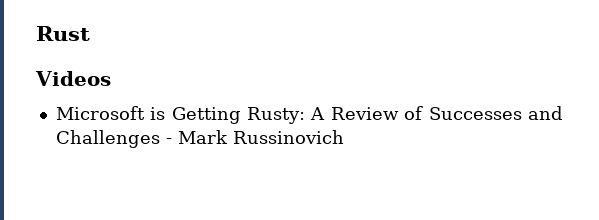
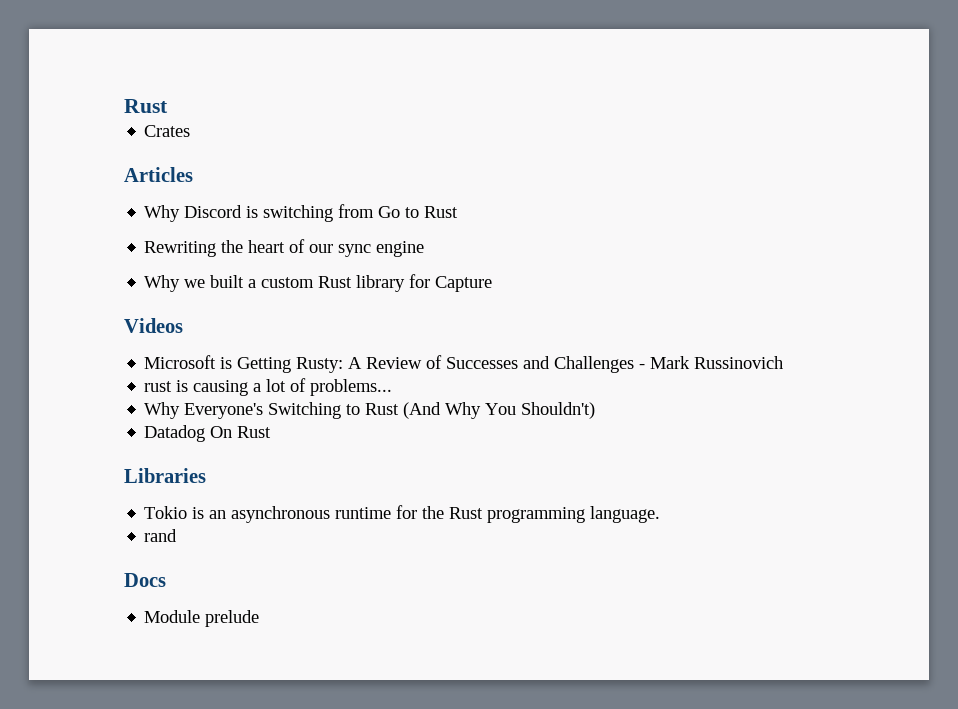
[36,26,90,41] Rust -> [124,99,168,113] [144,125,191,137] [124,167,193,182] [144,204,459,222] [144,239,425,257] [144,274,493,292] Rust // Crates // Articles // Why Discord is switching from Go to Rust // Rewriting the heart of our sync engine // Why we built a custom Rust library for Capture
(344, 137) none -> [144,378,393,396] [144,402,596,419] [144,425,272,442] [124,468,206,483] [144,505,661,523] [144,529,178,542] [124,573,166,587] [144,610,260,627] // rust is causing a lot of problems... // Why Everyone's Switching to Rust (And Why You Shouldn't) // Datadog On Rust // Libraries // Tokio is an asynchronous runtime for the Rust programming language. // rand // Docs // Module prelude

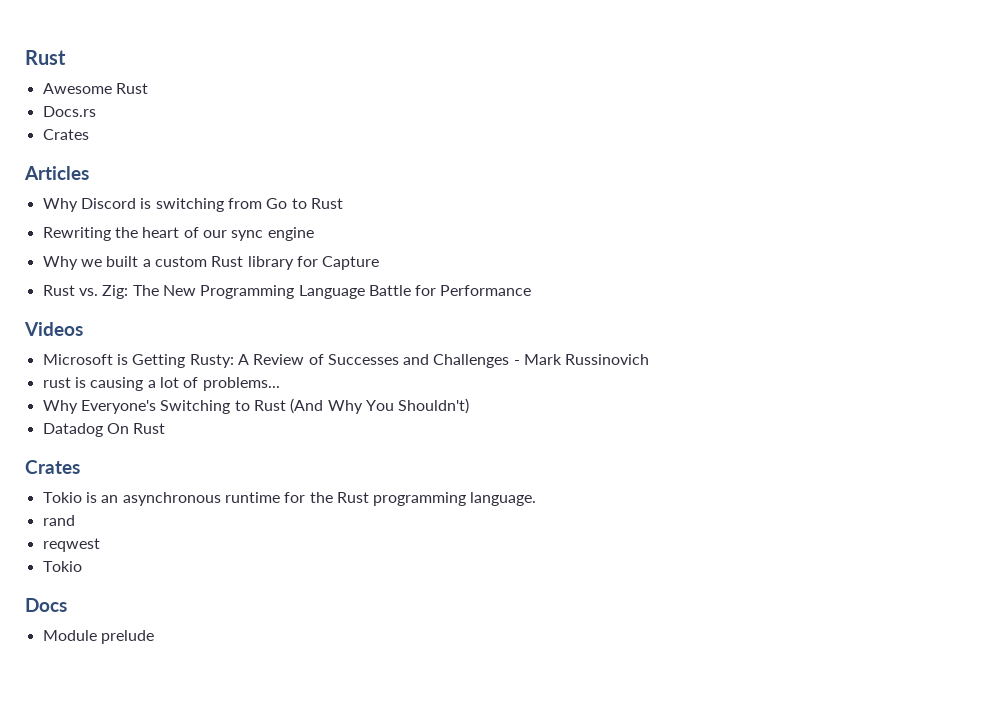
[124,99,168,113] Rust -> [25,50,66,65] [42,83,148,94] [42,106,96,117] Rust // Awesome Rust // Docs.rs
(493, 284) none -> [42,285,532,299] // Rust vs. Zig: The New Programming Language Battle for Performance
[124,468,206,483] Libraries -> [25,460,80,474] Crates
(178, 535) none -> [42,538,100,552] [42,561,82,572] // reqwest // Tokio

